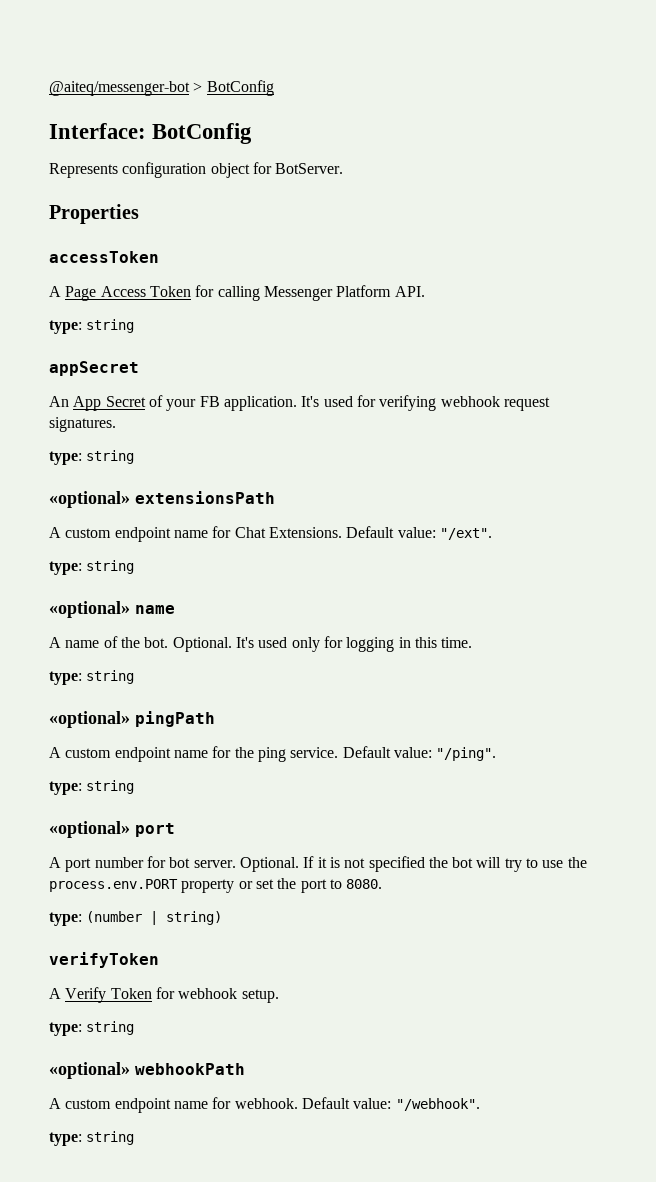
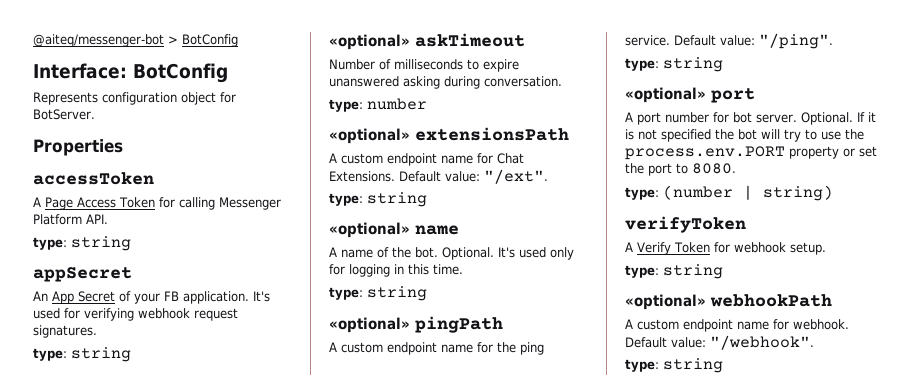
(135, 457) none -> [329,33,525,50] [329,59,519,72] [329,76,562,89] [329,98,427,112] // «optional» askTimeout // Number of milliseconds to expire unanswered asking during conversation. // type: number

